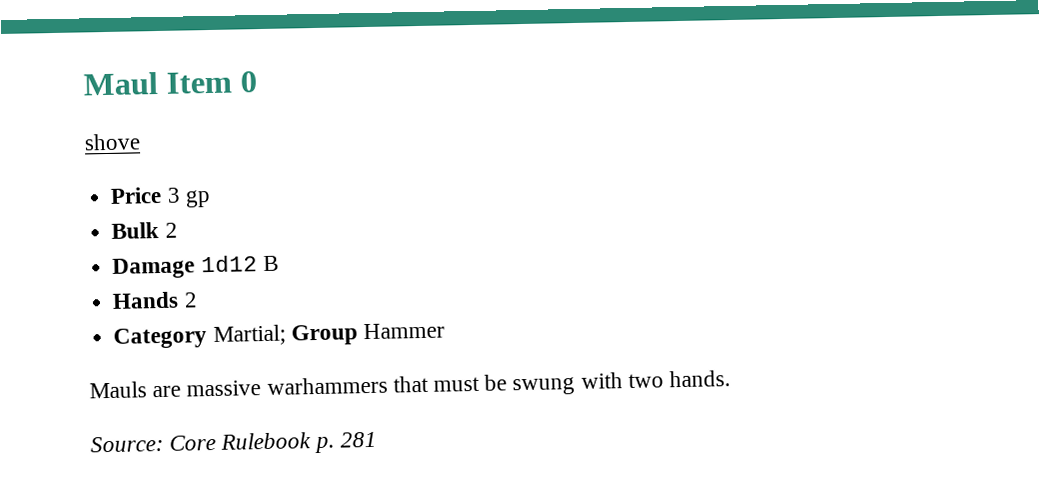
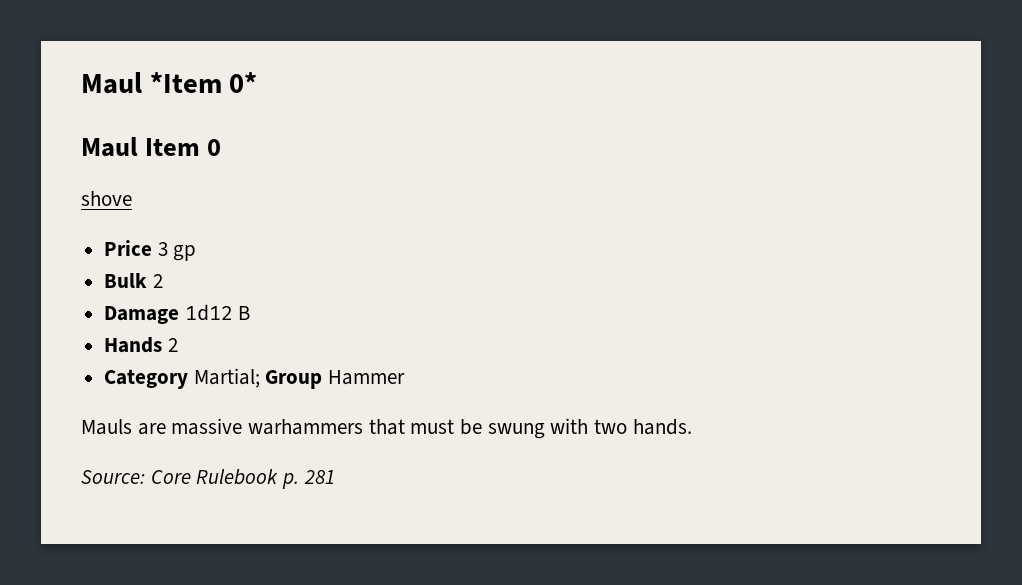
[83,72,158,96] Maul -> [81,72,258,94] [81,137,138,157] Maul *Item 0* // Maul

